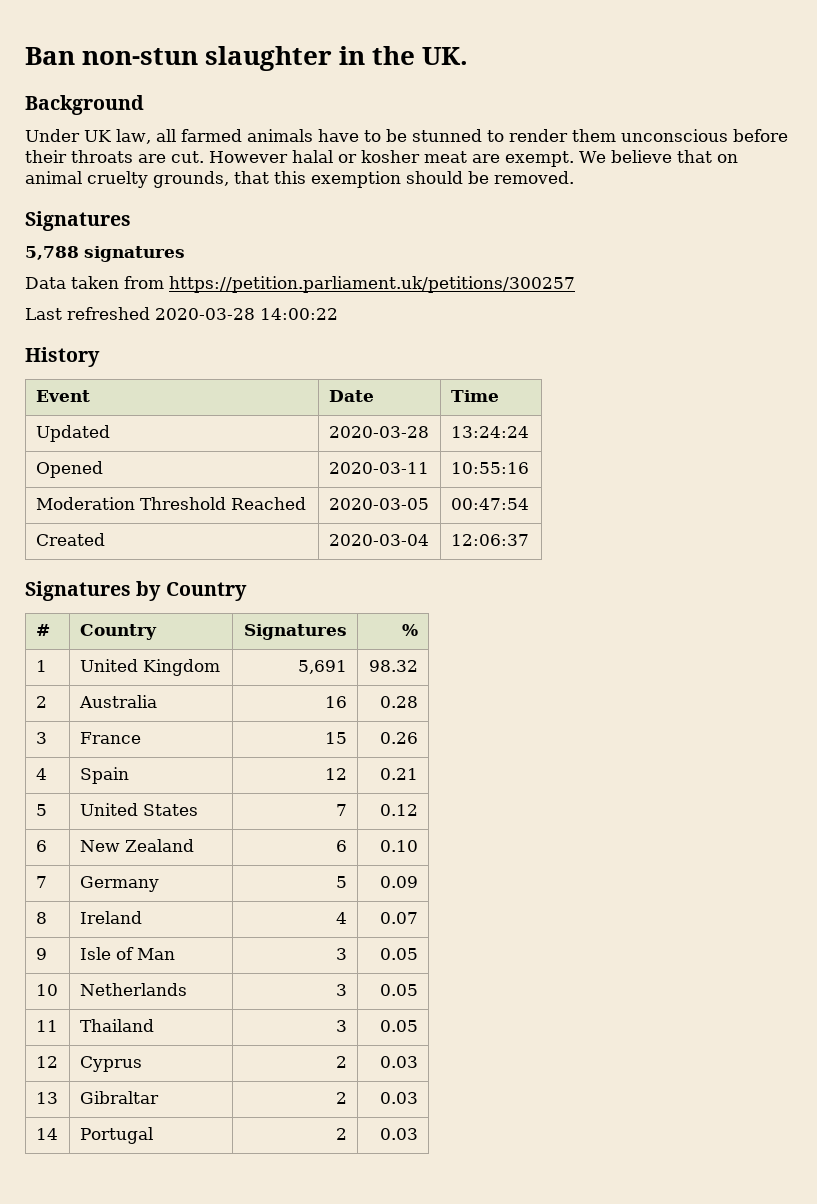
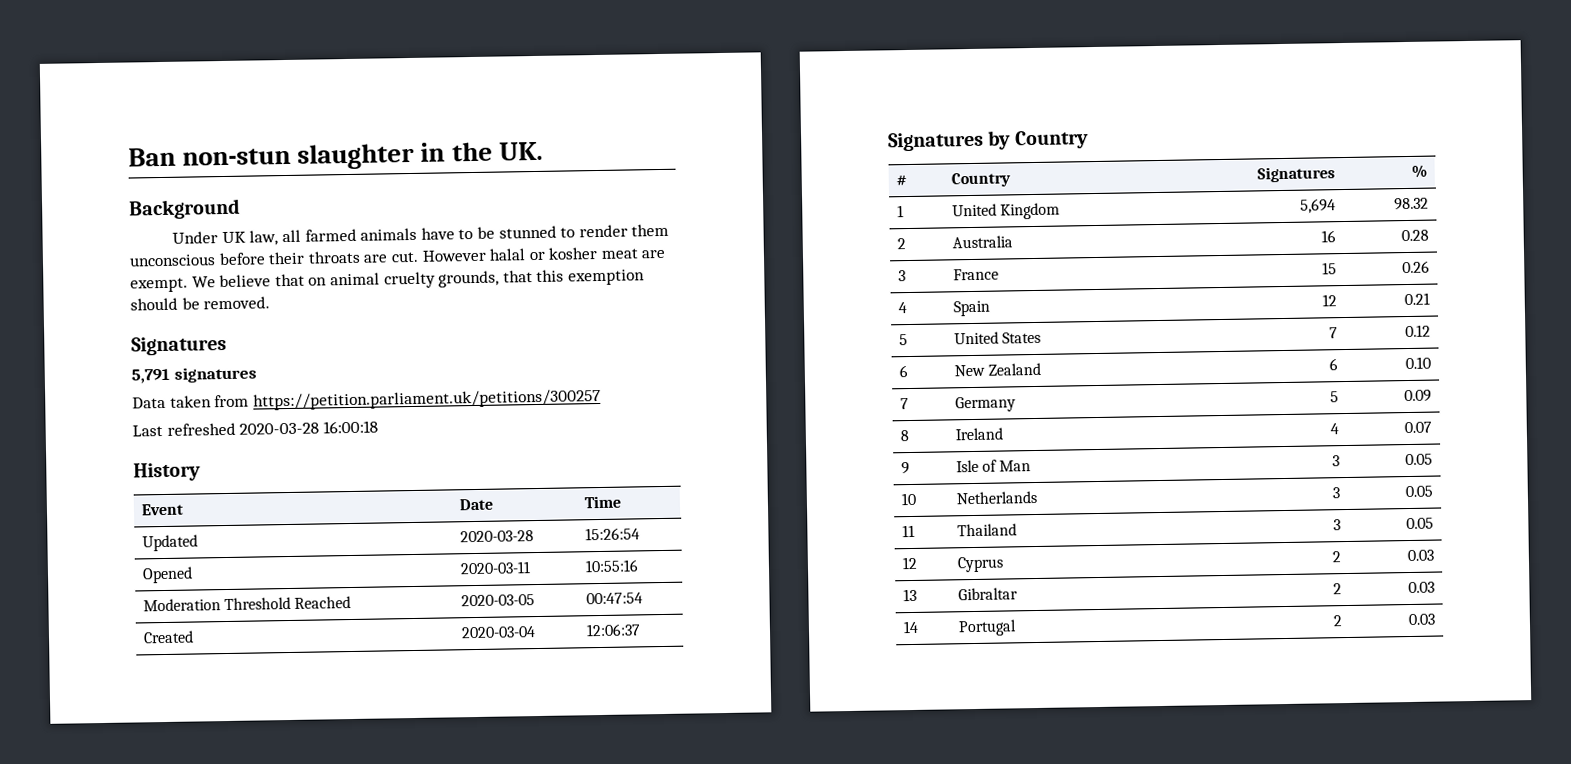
[25,246,79,260] 5,788 -> [131,368,170,384] 5,791
[260,308,338,320] 14:00:22 -> [322,420,378,434] 16:00:18
[450,426,529,438] 13:24:24 -> [584,527,640,541] 15:26:54
[298,660,348,674] 5,691 -> [1300,198,1337,214] 5,694

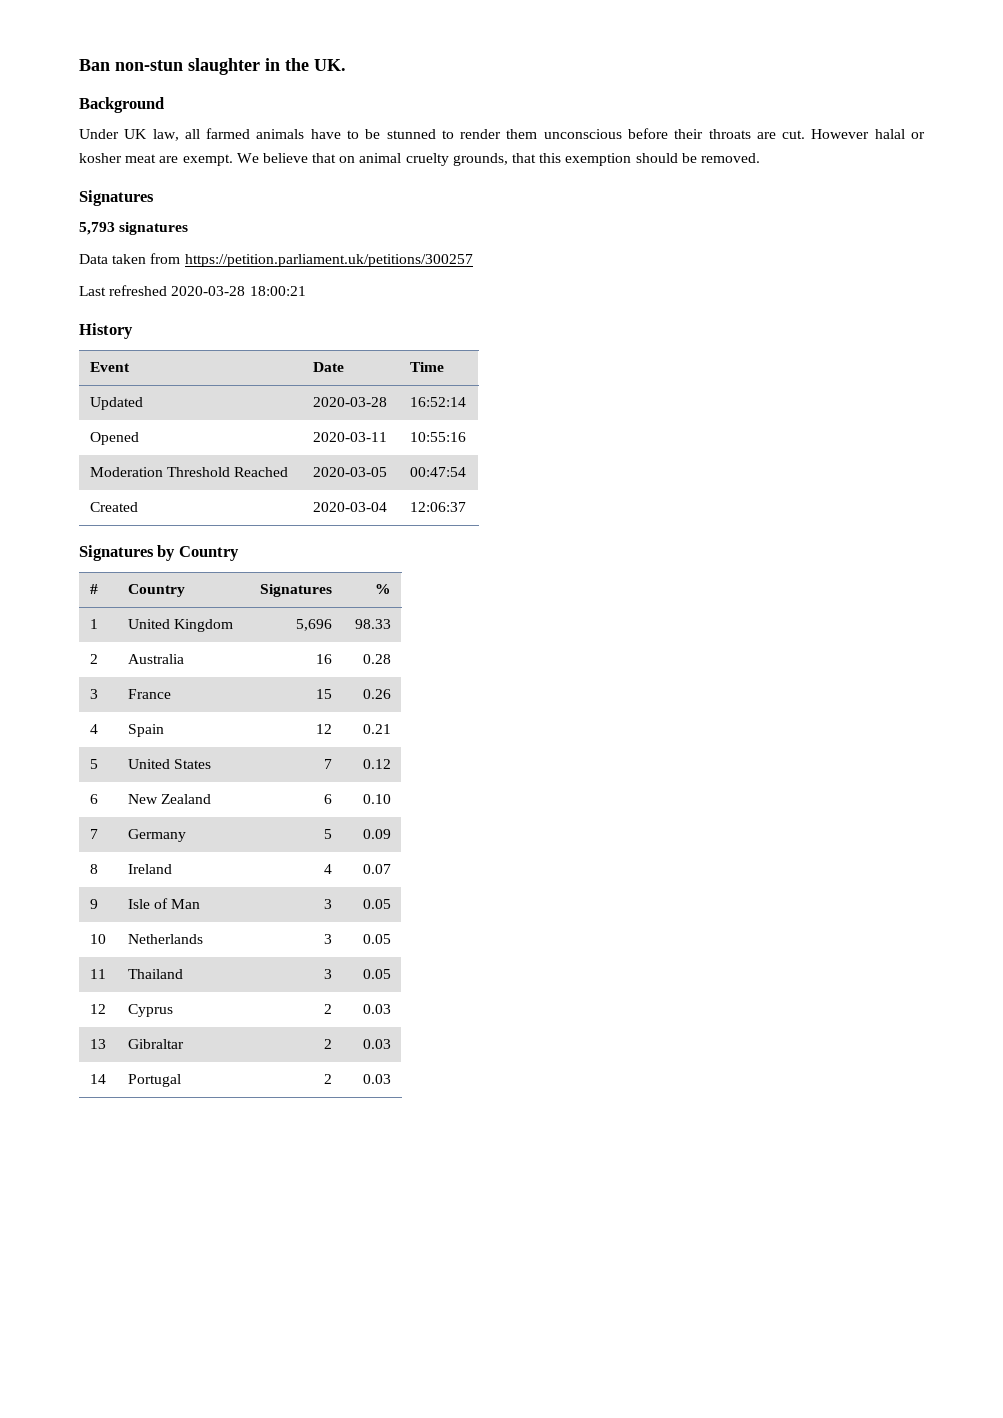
[131,368,170,384] 5,791 -> [79,222,115,235] 5,793
[322,420,378,434] 16:00:18 -> [249,286,306,296] 18:00:21
[584,527,640,541] 15:26:54 -> [409,397,466,407] 16:52:14
[1300,198,1337,214] [1394,197,1430,211] 5,694 | 98.32 -> [296,619,333,631] [355,619,392,629] 5,696 | 98.33

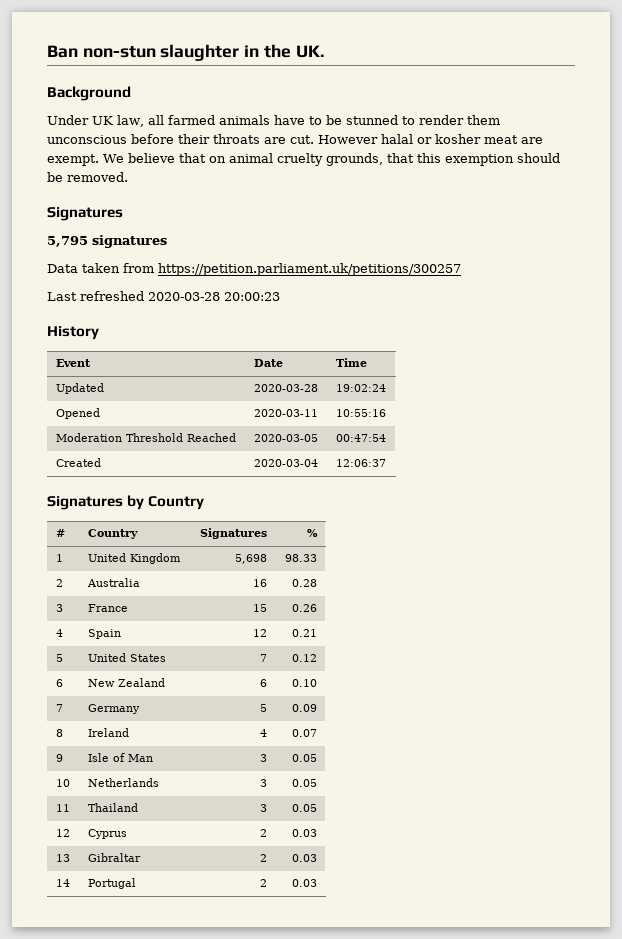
[79,222,115,235] 5,793 -> [47,236,88,247] 5,795
[249,286,306,296] 18:00:21 -> [224,292,280,301] 20:00:23
[409,397,466,407] 16:52:14 -> [335,384,386,392] 19:02:24
[296,619,333,631] 5,696 -> [235,554,268,564] 5,698

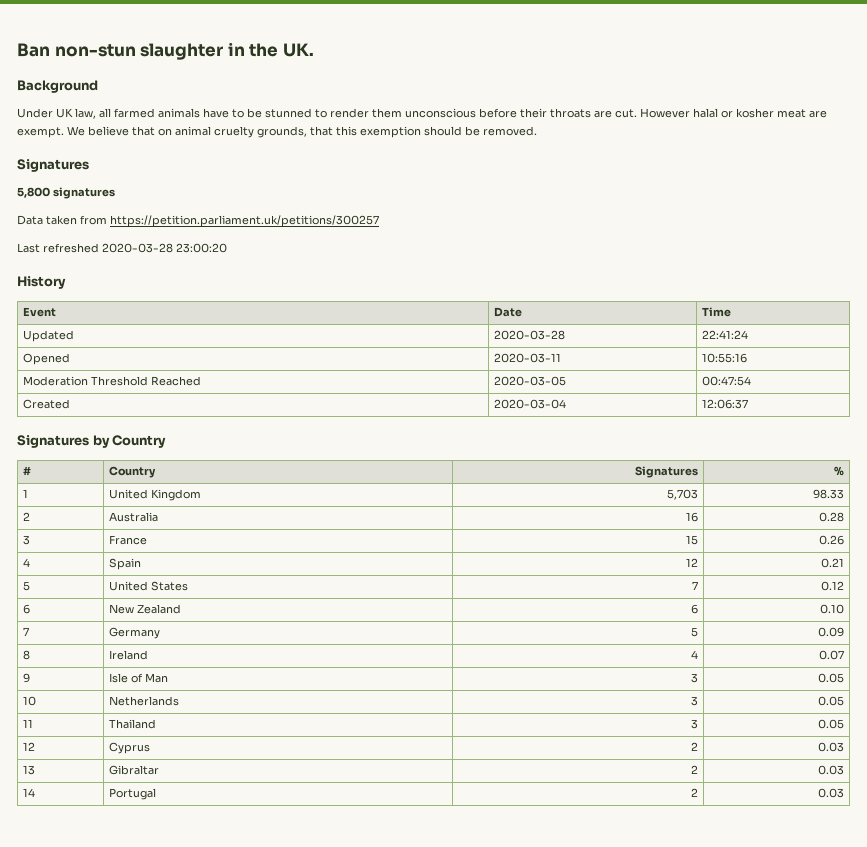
[47,236,88,247] 5,795 -> [17,187,50,198] 5,800
[224,292,280,301] 20:00:23 -> [176,243,227,253] 23:00:20
[335,384,386,392] 19:02:24 -> [702,330,749,339] 22:41:24
[235,554,268,564] 5,698 -> [666,489,698,500] 5,703

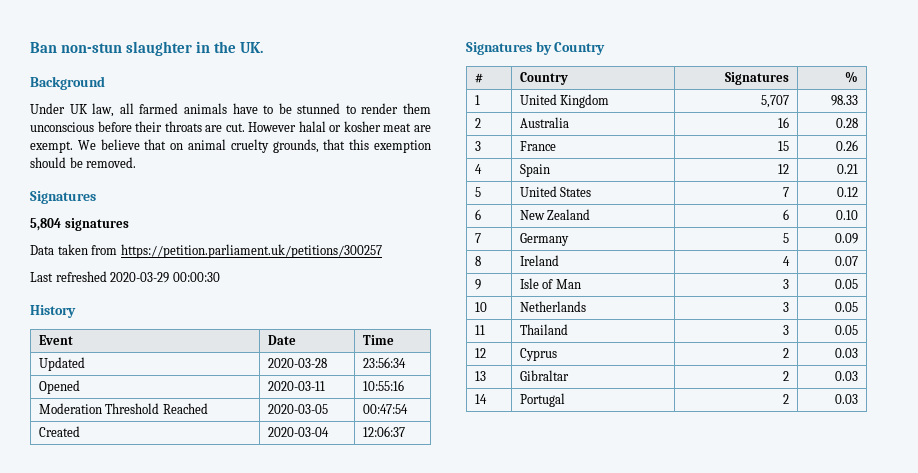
[17,187,50,198] 5,800 -> [30,218,61,231] 5,804
[102,243,227,253] 2020-03-28 23:00:20 -> [110,272,220,283] 2020-03-29 00:00:30
[702,330,749,339] 22:41:24 -> [362,357,406,368] 23:56:34
[666,489,698,500] 5,703 -> [761,95,790,108] 5,707

